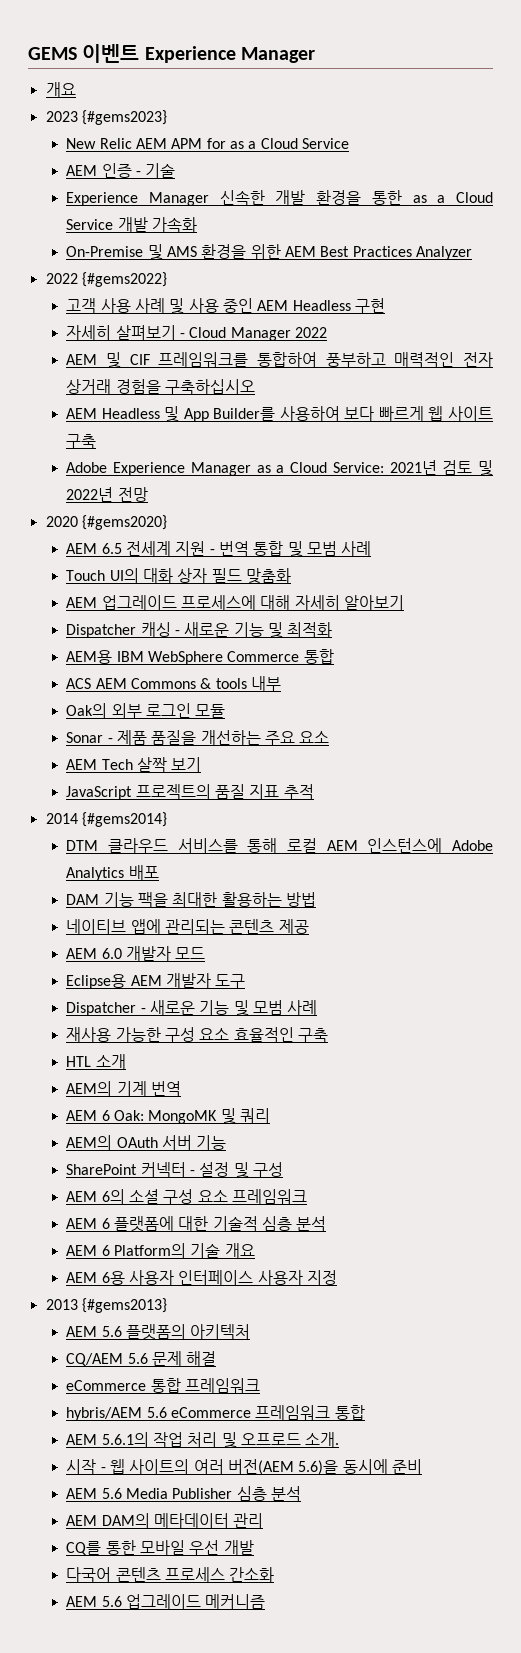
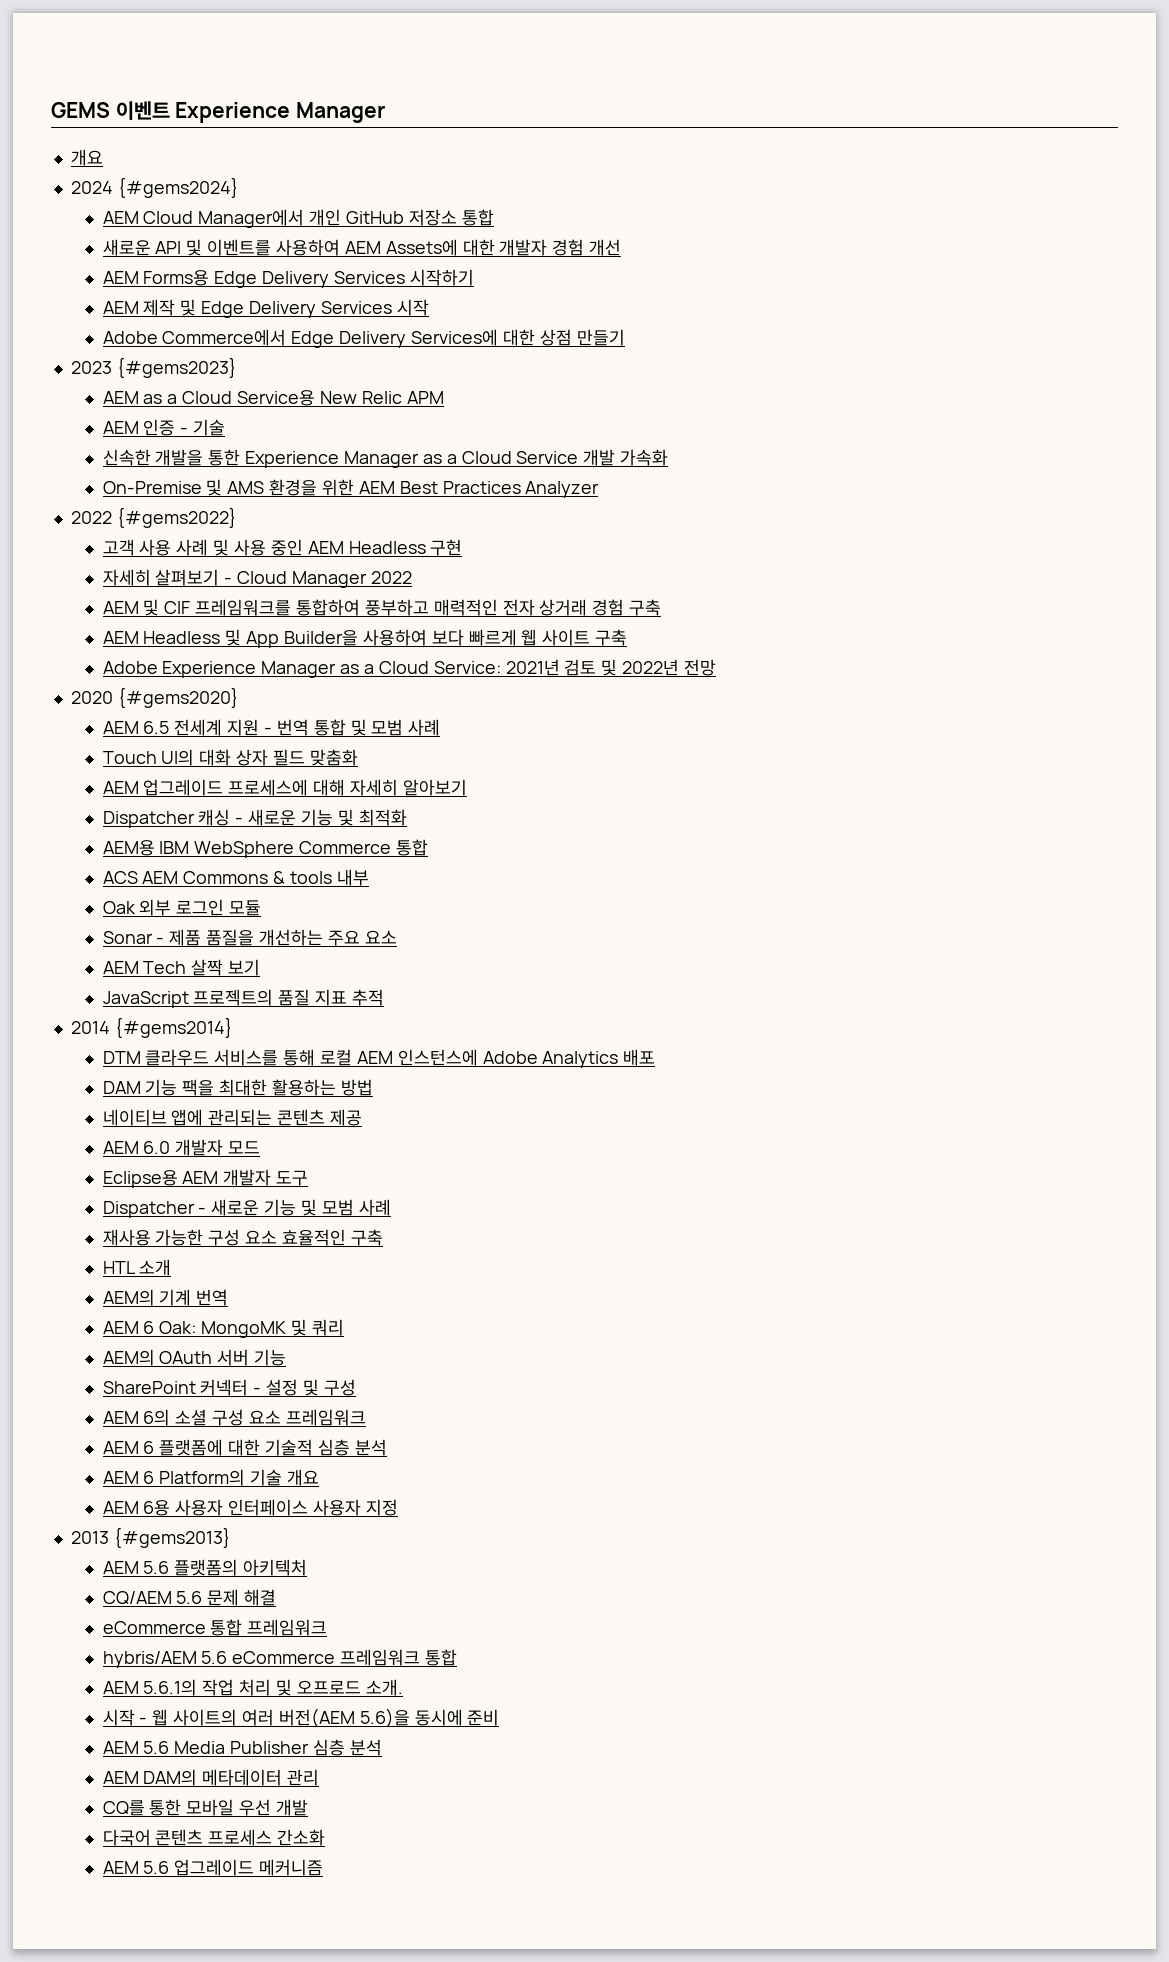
[45,110,167,125] [66,138,349,149] [66,163,176,178] [66,190,402,206] 2023 {#gems2023} // New Relic AEM APM for as a Cloud Service // AEM 인증 - 기술 // Experience Manager 신속한 개발 환경을 통한 -> [70,177,239,198] [102,209,494,228] [102,239,622,256] [102,269,474,288] [102,299,429,318] [102,329,625,348] [70,357,237,378] [102,390,444,406] [102,419,226,436] [102,449,419,468] 2024 {#gems2024} // AEM Cloud Manager에서 개인 GitHub 저장소 통합 // 새로운 API 및 이벤트를 사용하여 AEM Assets에 대한 개발자 경험 개선 // AEM Forms용 Edge Delivery Services 시작하기 // AEM 제작 및 Edge Delivery Services 시작 // Adobe Commerce에서 Edge Delivery Services에 대한 상점 만들기 // 2023 {#gems2023} // AEM as a Cloud Service용 New Relic APM // AEM 인증 - 기술 // 신속한 개발을 통한 Experience Manager
[115,379,255,394] 경험을 구축하십시오 -> [592,599,662,616] 경험 구축
[213,407,276,421] Builder를 -> [283,630,358,646] Builder을
[66,703,108,718] Oak의 -> [102,901,136,914] Oak

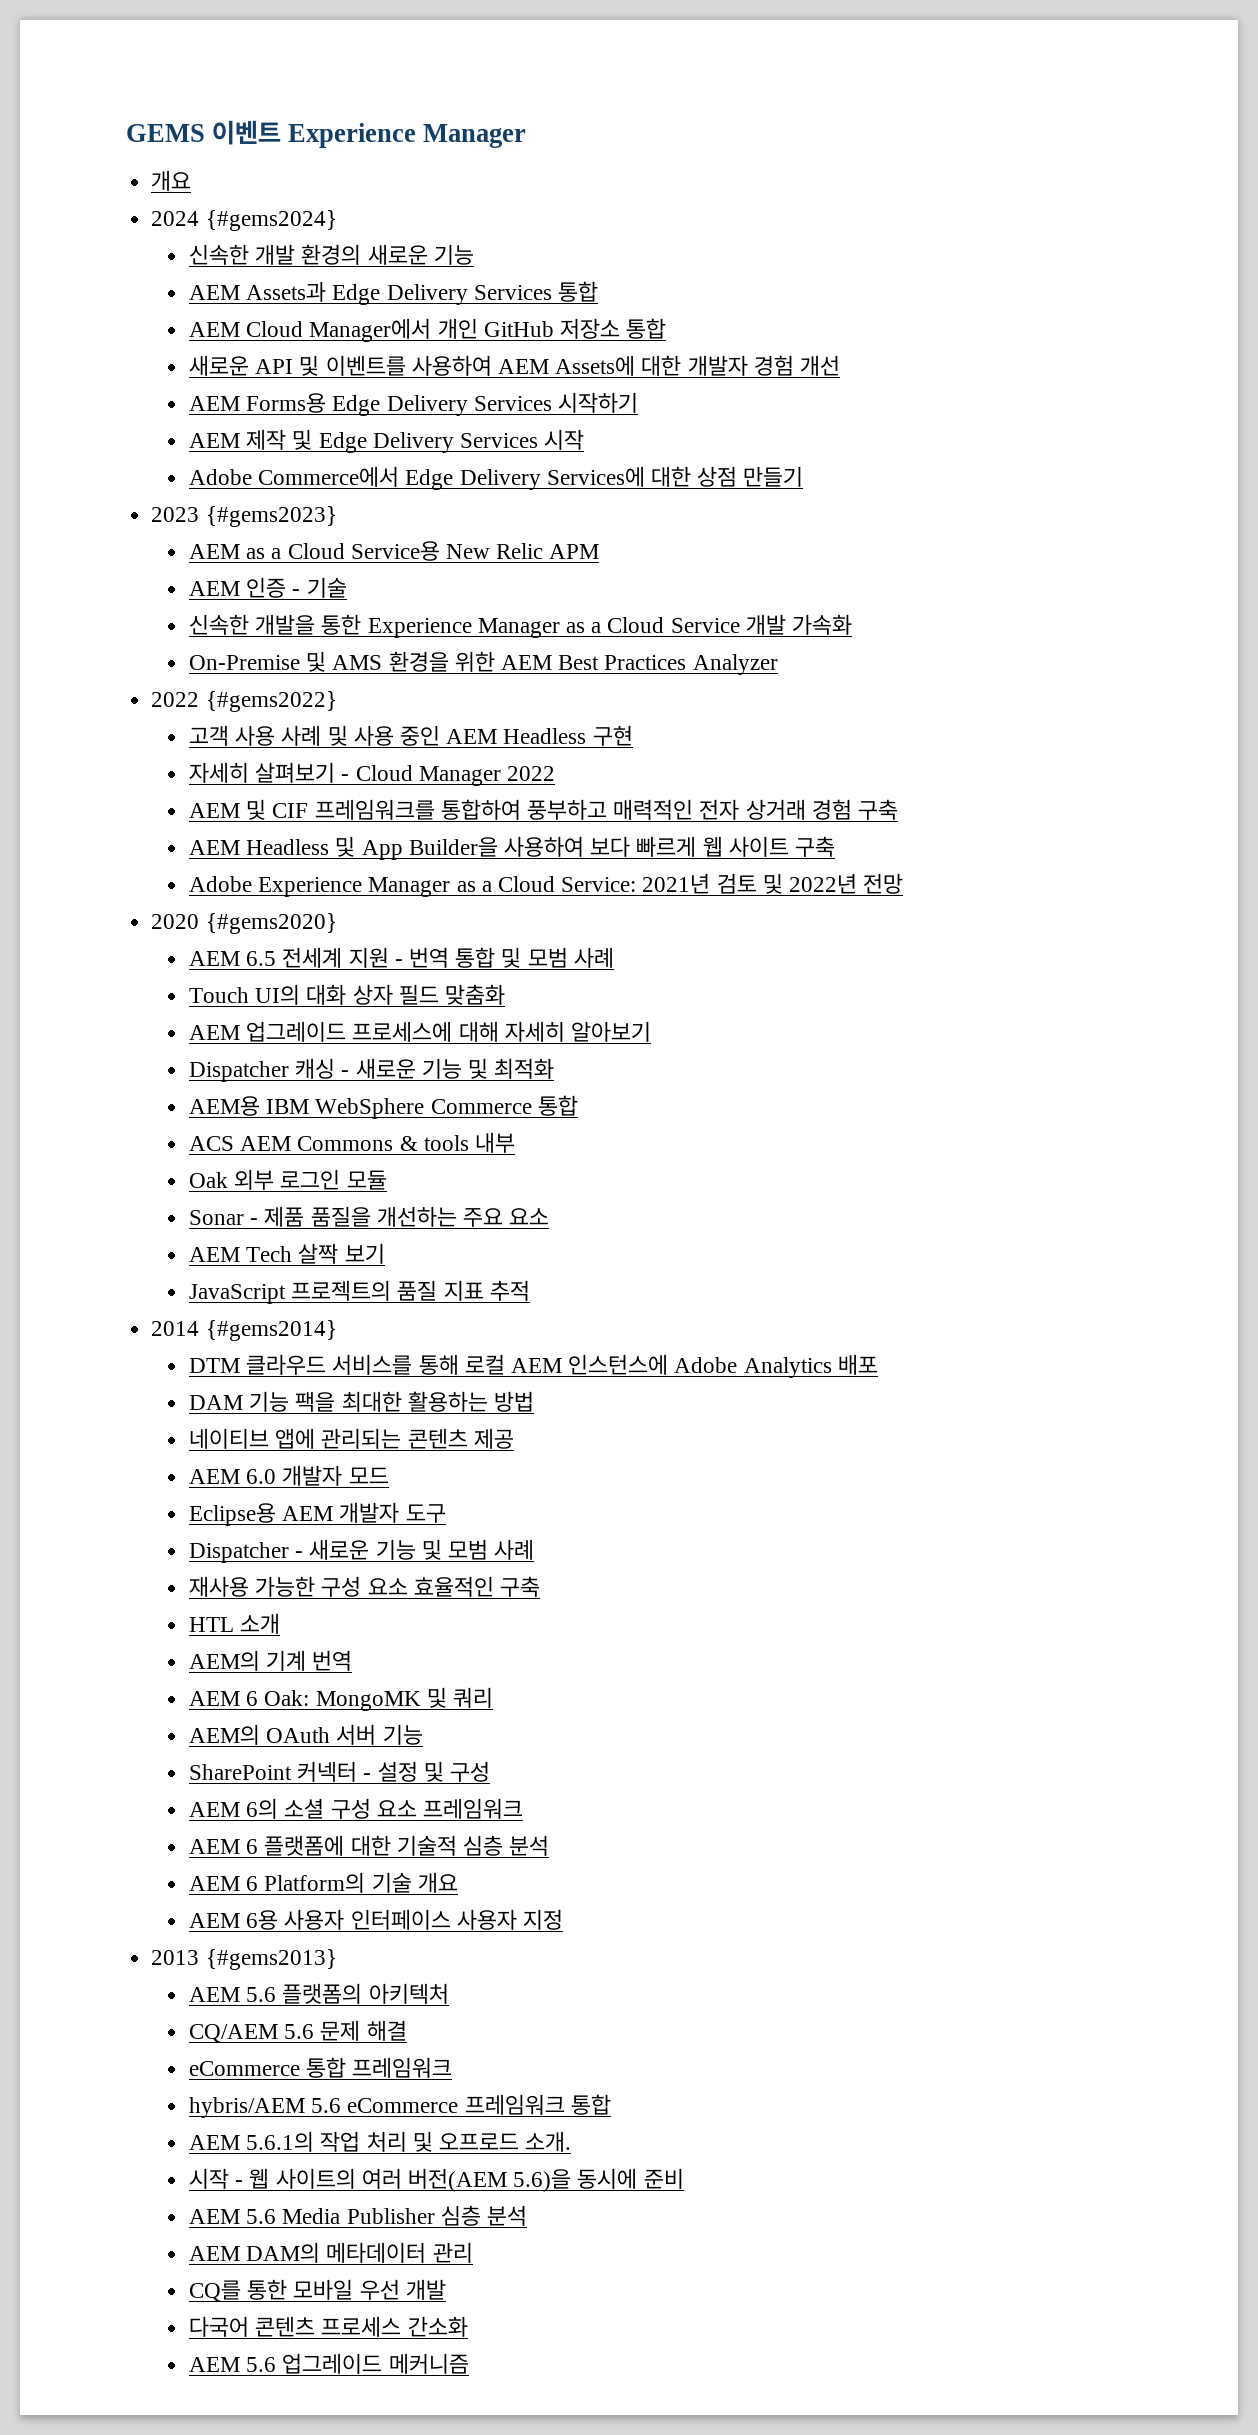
(239, 187) none -> [188,244,474,265] [188,281,598,305] // 신속한 개발 환경의 새로운 기능 // AEM Assets과 Edge Delivery Services 통합

